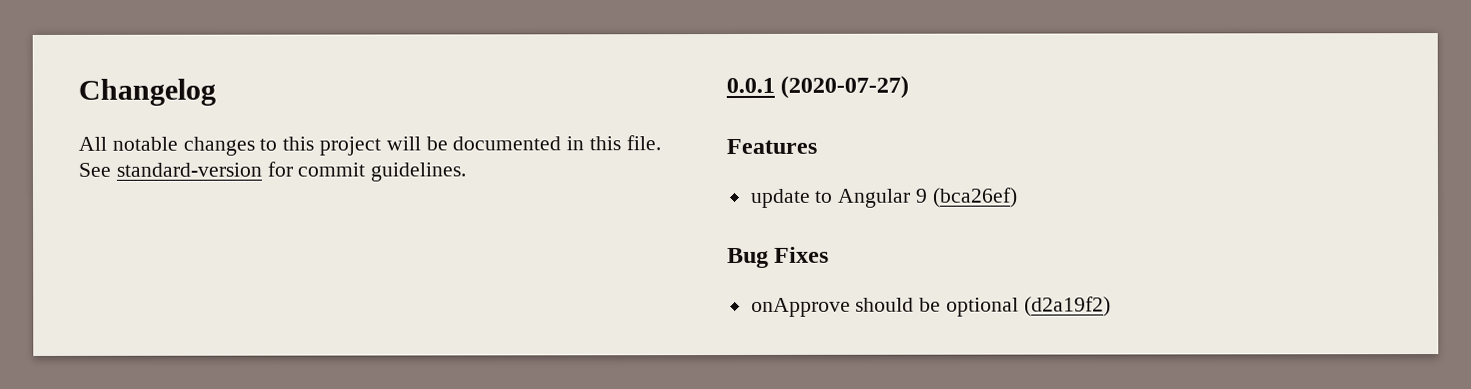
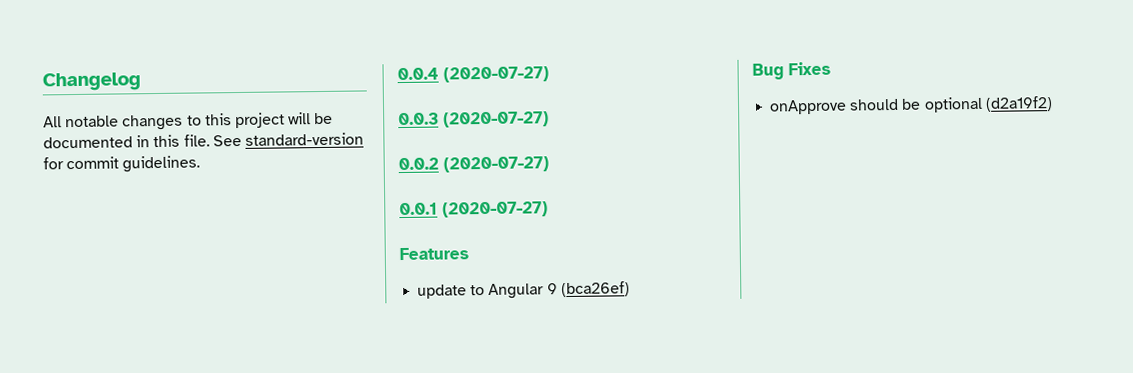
(467, 172) none -> [397,66,549,83] [398,111,549,128] [398,156,549,173] // 0.0.4 (2020-07-27) // 0.0.3 (2020-07-27) // 0.0.2 (2020-07-27)

